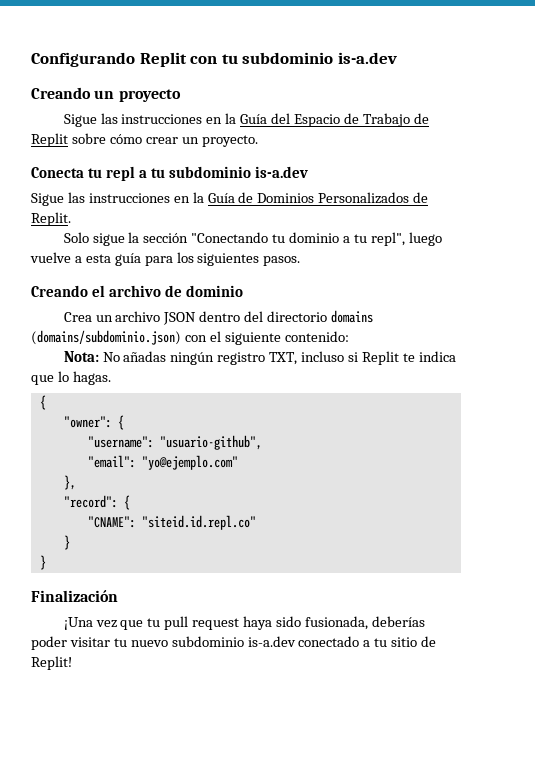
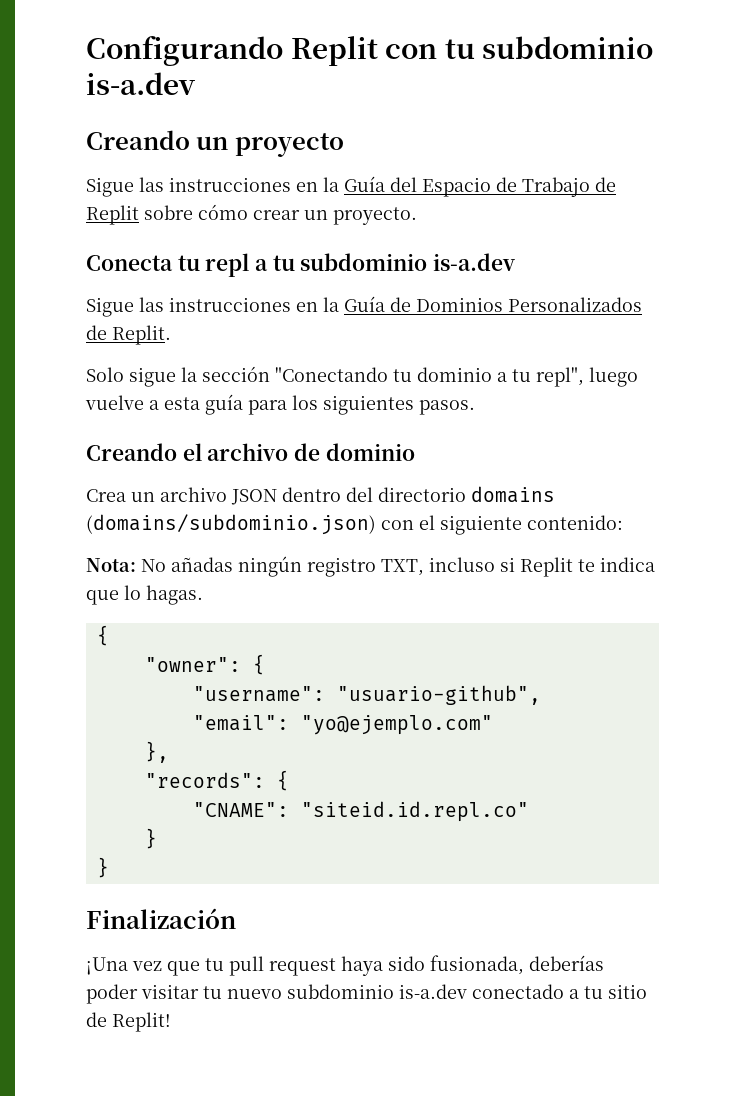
[63,495,118,508] "record": -> [144,772,265,788] "records":

